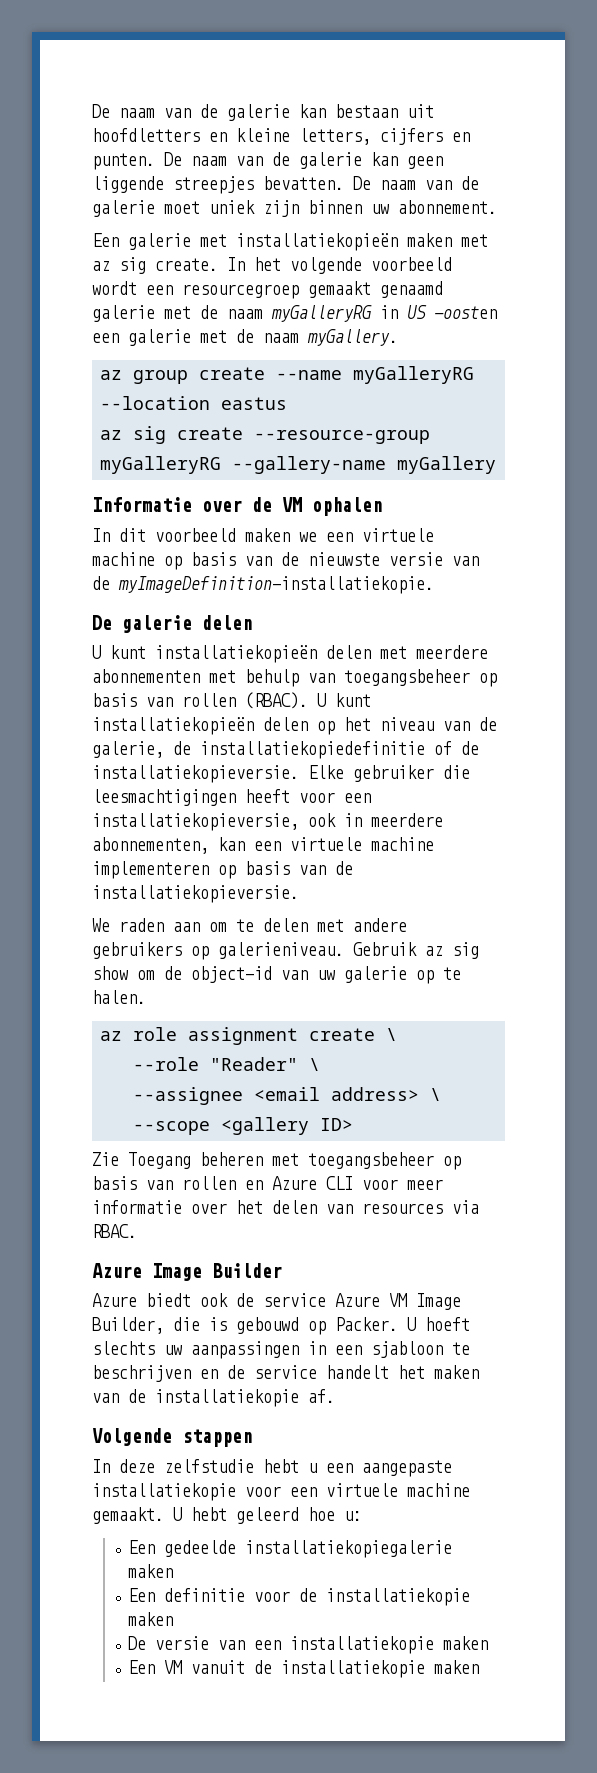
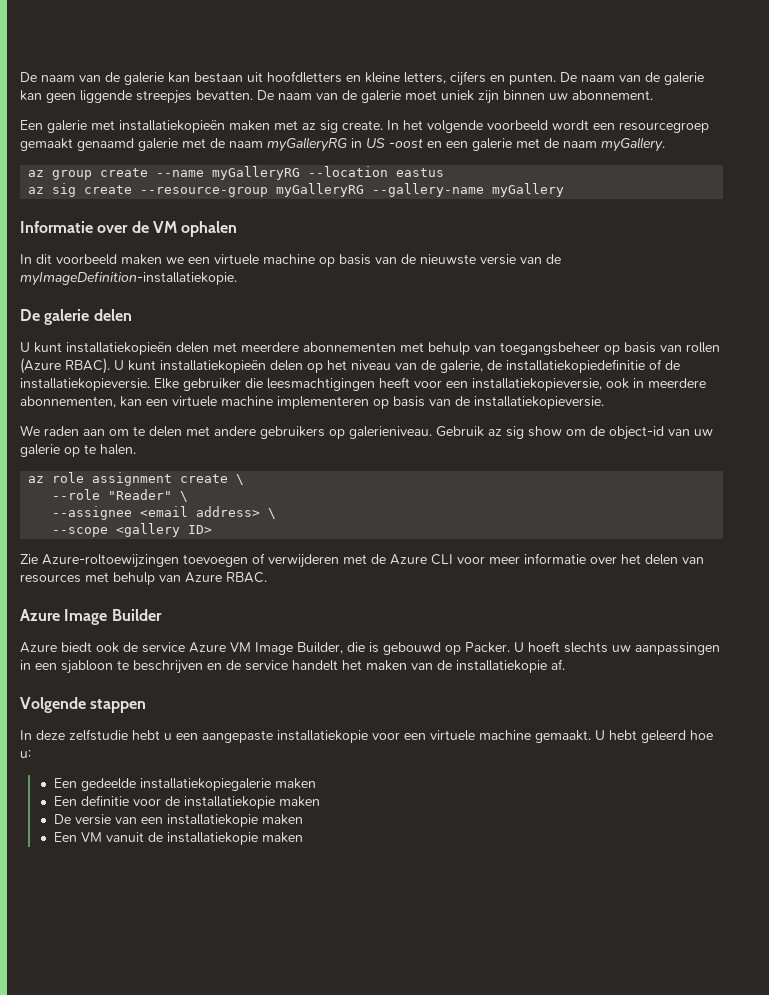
[434,306,497,319] -oosten -> [389,138,442,148] -oost en
[245,692,308,709] (RBAC). -> [20,358,110,374] (Azure RBAC).
[128,1152,461,1170] [92,1176,263,1190] Toegang beheren met toegangsbeheer op basis van rollen en -> [42,553,386,568] Azure-roltoewijzingen toevoegen of verwijderen met de
[452,1200,479,1214] via -> [85,572,222,585] met behulp van Azure

